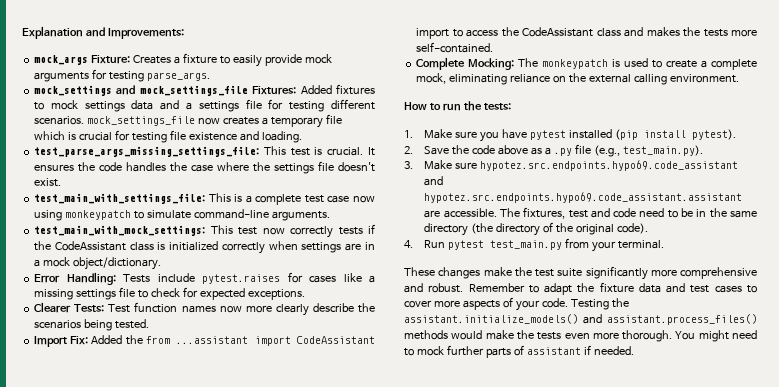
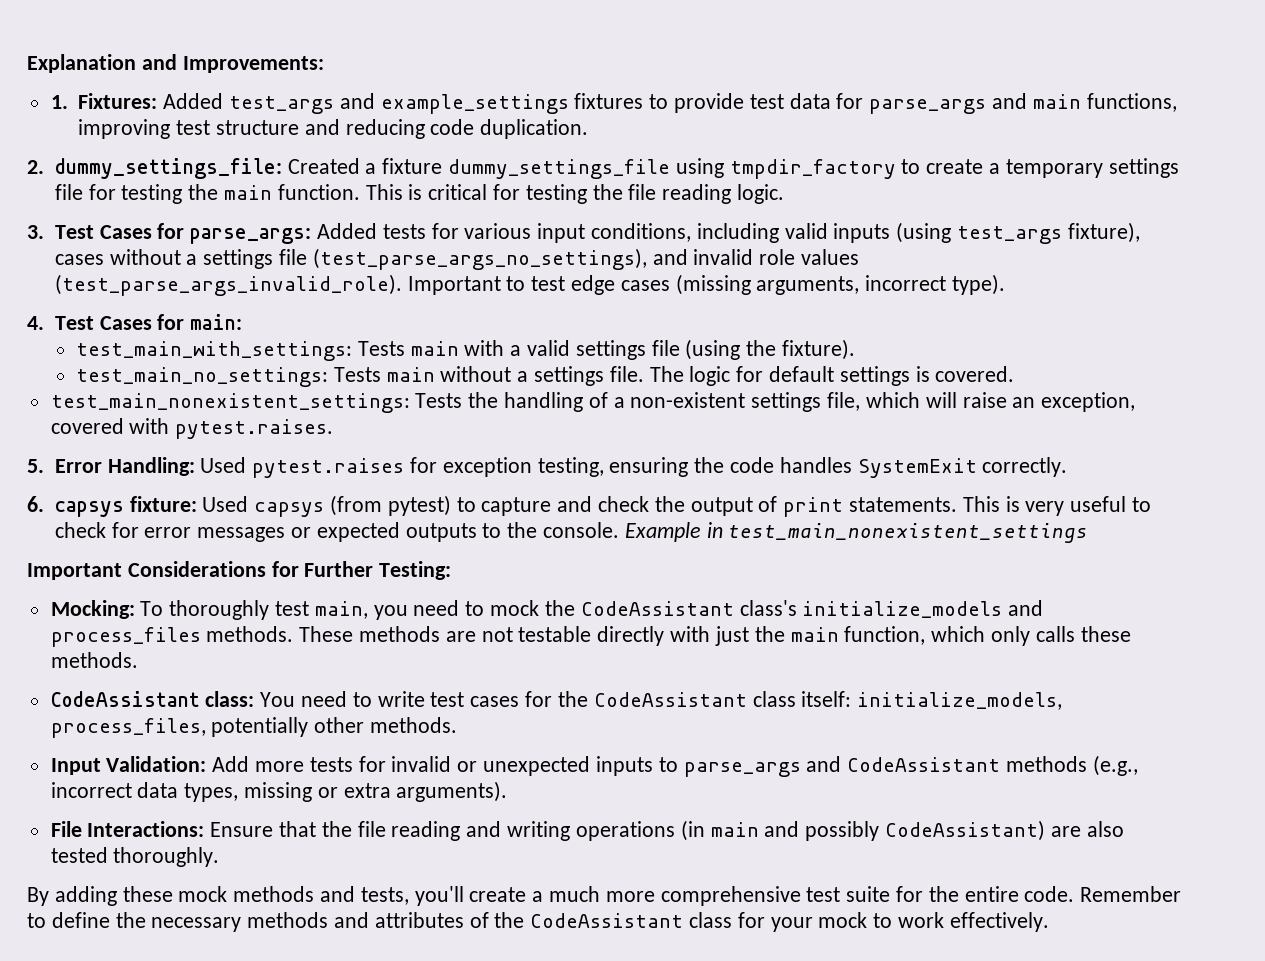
[34,53,332,67] [34,69,211,82] [34,84,375,96] [34,99,375,112] [34,114,342,128] [34,130,302,143] [34,146,375,157] [34,161,376,174] [34,178,62,187] [34,193,376,205] [34,209,330,221] [34,224,375,238] [34,241,375,254] [34,257,162,270] [34,272,376,285] [34,287,305,300] [34,302,375,316] [34,319,150,331] [34,335,375,347] [416,27,757,39] [416,42,494,53] [416,57,757,70] [416,73,739,85] [404,101,511,111] [404,129,737,142] [404,144,703,157] [404,160,739,171] [424,176,444,186] [424,192,743,203] [424,207,757,219] [424,222,649,236] [404,238,665,252] [404,266,757,280] [404,282,757,295] [404,297,629,311] [404,314,757,325] [404,330,757,342] [404,345,634,358] mock_args Fixture: Creates a fixture to easily provide mock arguments for testing parse_args. // mock_settings and mock_settings_file Fixtures: Added fixtures to mock settings data and a settings file for testing different scenarios. mock_settings_file now creates a temporary file which is crucial for testing file existence and loading. // test_parse_args_missing_settings_file: This test is crucial. It ensures the code handles the case where the settings file doesn't exist. // test_main_with_settings_file: This is a complete test case now using monkeypatch to simulate command-line arguments. // test_main_with_mock_settings: This test now correctly tests if the CodeAssistant class is initialized correctly when settings are in a mock object/dictionary. // Error Handling: Tests include pytest.raises for cases like a missing settings file to check for expected exceptions. // Clearer Tests: Test function names now more clearly describe the scenarios being tested. // Import Fix: Added the from ...assistant import CodeAssistant import to access the CodeAssistant class and makes the tests more self-contained. // Complete Mocking: The monkeypatch is used to create a complete mock, eliminating reliance on the external calling environment. // How to run the tests: // 1. Make sure you have pytest installed (pip install pytest). // 2. Save the code above as a .py file (e.g., test_main.py). // 3. Make sure hypotez.src.endpoints.hypo69.code_assistant and hypotez.src.endpoints.hypo69.code_assistant.assistant are accessible. The fixtures, test and code need to be in the same directory (the directory of the original code). // 4. Run pytest test_main.py from your terminal. // These changes make the test suite significantly more comprehensive and robust. Remember to adapt the fixture data and test cases to cover more aspects of your code. Testing the assistant.initialize_models() and assistant.process_files() methods would make the tests even more thorough. You might need to mock further parts of assistant if needed. -> [50,93,1177,114] [78,119,589,139] [27,158,1179,179] [54,184,785,204] [27,222,1140,244] [54,248,859,270] [54,274,1005,296] [27,314,243,330] [75,339,855,361] [75,366,1015,387] [50,392,1136,413] [50,418,334,439] [27,457,1068,478] [27,495,1152,517] [54,522,1089,543] [27,561,452,580] [50,600,1044,620] [50,626,1131,647] [50,652,138,668] [50,691,1063,710] [50,717,458,738] [50,755,1138,777] [50,781,508,802] [50,820,1124,841] [50,847,220,867] [27,886,1182,906] [27,912,1049,932] 1. Fixtures: Added test_args and example_settings fixtures to provide test data for parse_args and main functions, improving test structure and reducing code duplication. // 2. dummy_settings_file: Created a fixture dummy_settings_file using tmpdir_factory to create a temporary settings file for testing the main function. This is critical for testing the file reading logic. // 3. Test Cases for parse_args: Added tests for various input conditions, including valid inputs (using test_args fixture), cases without a settings file (test_parse_args_no_settings), and invalid role values (test_parse_args_invalid_role). Important to test edge cases (missing arguments, incorrect type). // 4. Test Cases for main: // test_main_with_settings: Tests main with a valid settings file (using the fixture). // test_main_no_settings: Tests main without a settings file. The logic for default settings is covered. // test_main_nonexistent_settings: Tests the handling of a non-existent settings file, which will raise an exception, covered with pytest.raises. // 5. Error Handling: Used pytest.raises for exception testing, ensuring the code handles SystemExit correctly. // 6. capsys fixture: Used capsys (from pytest) to capture and check the output of print statements. This is very useful to check for error messages or expected outputs to the console. Example in test_main_nonexistent_settings // Important Considerations for Further Testing: // Mocking: To thoroughly test main, you need to mock the CodeAssistant class's initialize_models and process_files methods. These methods are not testable directly with just the main function, which only calls these methods. // CodeAssistant class: You need to write test cases for the CodeAssistant class itself: initialize_models, process_files, potentially other methods. // Input Validation: Add more tests for invalid or unexpected inputs to parse_args and CodeAssistant methods (e.g., incorrect data types, missing or extra arguments). // File Interactions: Ensure that the file reading and writing operations (in main and possibly CodeAssistant) are also tested thoroughly. // By adding these mock methods and tests, you'll create a much more comprehensive test suite for the entire code. Remember to define the necessary methods and attributes of the CodeAssistant class for your mock to work effectively.

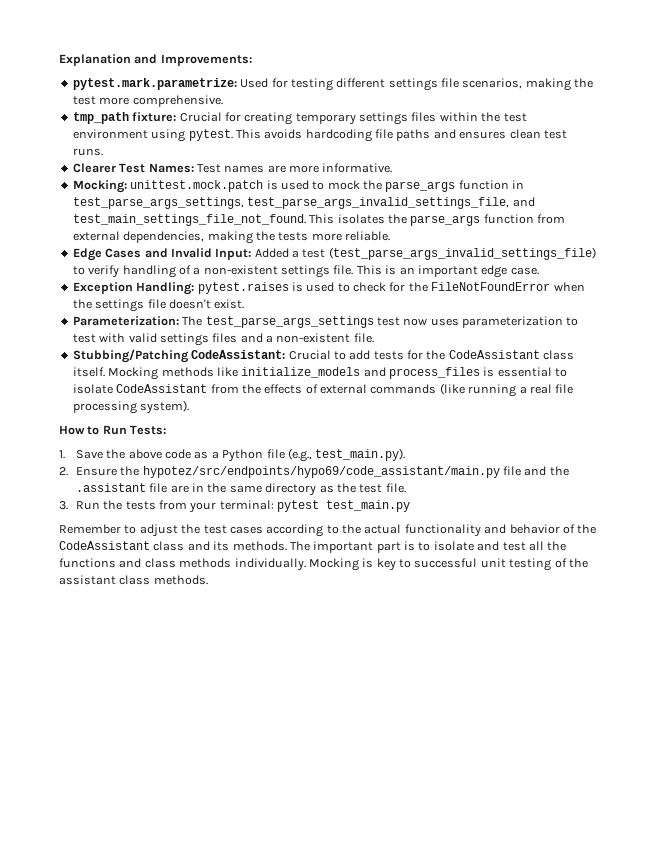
[50,93,1177,114] [78,119,589,139] [27,158,1179,179] [54,184,785,204] [27,222,1140,244] [54,248,859,270] [54,274,1005,296] [27,314,243,330] [75,339,855,361] [75,366,1015,387] [50,392,499,413] 1. Fixtures: Added test_args and example_settings fixtures to provide test data for parse_args and main functions, improving test structure and reducing code duplication. // 2. dummy_settings_file: Created a fixture dummy_settings_file using tmpdir_factory to create a temporary settings file for testing the main function. This is critical for testing the file reading logic. // 3. Test Cases for parse_args: Added tests for various input conditions, including valid inputs (using test_args fixture), cases without a settings file (test_parse_args_no_settings), and invalid role values (test_parse_args_invalid_role). Important to test edge cases (missing arguments, incorrect type). // 4. Test Cases for main: // test_main_with_settings: Tests main with a valid settings file (using the fixture). // test_main_no_settings: Tests main without a settings file. The logic for default settings is covered. // test_main_nonexistent_settings: Tests the -> [72,78,594,91] [72,95,223,107] [72,112,527,125] [72,129,567,142] [72,148,103,156] [72,163,393,173] [72,180,525,193] [72,197,535,209] [72,214,565,226] [72,231,390,244] [72,247,596,261] [72,265,120,278] pytest.mark.parametrize: Used for testing different settings file scenarios, making the test more comprehensive. // tmp_path fixture: Crucial for creating temporary settings files within the test environment using pytest. This avoids hardcoding file paths and ensures clean test runs. // Clearer Test Names: Test names are more informative. // Mocking: unittest.mock.patch is used to mock the parse_args function in test_parse_args_settings, test_parse_args_invalid_settings_file, and test_main_settings_file_not_found. This isolates the parse_args function from external dependencies, making the tests more reliable. // Edge Cases and Invalid Input: Added a test (test_parse_args_invalid_settings_file) to verify
[827,392,1136,412] [50,418,334,439] [27,457,1068,478] [27,495,1152,517] [54,522,1089,543] [27,561,452,580] [50,600,1044,620] [50,626,1131,647] [50,652,138,668] [50,691,1063,710] [50,717,458,738] [50,755,1138,777] [50,781,508,802] [50,820,1124,841] [50,847,220,867] [27,886,1182,906] [27,912,1049,932] file, which will raise an exception, covered with pytest.raises. // 5. Error Handling: Used pytest.raises for exception testing, ensuring the code handles SystemExit correctly. // 6. capsys fixture: Used capsys (from pytest) to capture and check the output of print statements. This is very useful to check for error messages or expected outputs to the console. Example in test_main_nonexistent_settings // Important Considerations for Further Testing: // Mocking: To thoroughly test main, you need to mock the CodeAssistant class's initialize_models and process_files methods. These methods are not testable directly with just the main function, which only calls these methods. // CodeAssistant class: You need to write test cases for the CodeAssistant class itself: initialize_models, process_files, potentially other methods. // Input Validation: Add more tests for invalid or unexpected inputs to parse_args and CodeAssistant methods (e.g., incorrect data types, missing or extra arguments). // File Interactions: Ensure that the file reading and writing operations (in main and possibly CodeAssistant) are also tested thoroughly. // By adding these mock methods and tests, you'll create a much more comprehensive test suite for the entire code. Remember to define the necessary methods and attributes of the CodeAssistant class for your mock to work effectively. -> [333,265,539,278] [72,282,585,295] [72,299,245,312] [72,316,579,328] [72,333,374,346] [72,349,575,363] [72,367,568,380] [72,383,574,397] [72,400,190,414] [59,425,167,435] [59,448,406,462] [59,466,569,478] [75,483,406,496] [59,500,411,513] [59,524,597,537] [59,541,567,553] [59,558,588,571] [59,575,208,585] file. This is an important edge case. // Exception Handling: pytest.raises is used to check for the FileNotFoundError when the settings file doesn't exist. // Parameterization: The test_parse_args_settings test now uses parameterization to test with valid settings files and a non-existent file. // Stubbing/Patching CodeAssistant: Crucial to add tests for the CodeAssistant class itself. Mocking methods like initialize_models and process_files is essential to isolate CodeAssistant from the effects of external commands (like running a real file processing system). // How to Run Tests: // 1. Save the above code as a Python file (e.g., test_main.py). // 2. Ensure the hypotez/src/endpoints/hypo69/code_assistant/main.py file and the .assistant file are in the same directory as the test file. // 3. Run the tests from your terminal: pytest test_main.py // Remember to adjust the test cases according to the actual functionality and behavior of the CodeAssistant class and its methods. The important part is to isolate and test all the functions and class methods individually. Mocking is key to successful unit testing of the assistant class methods.

